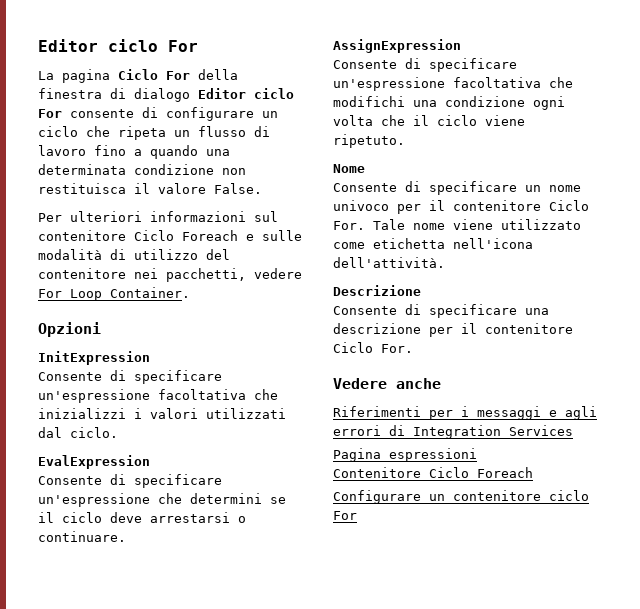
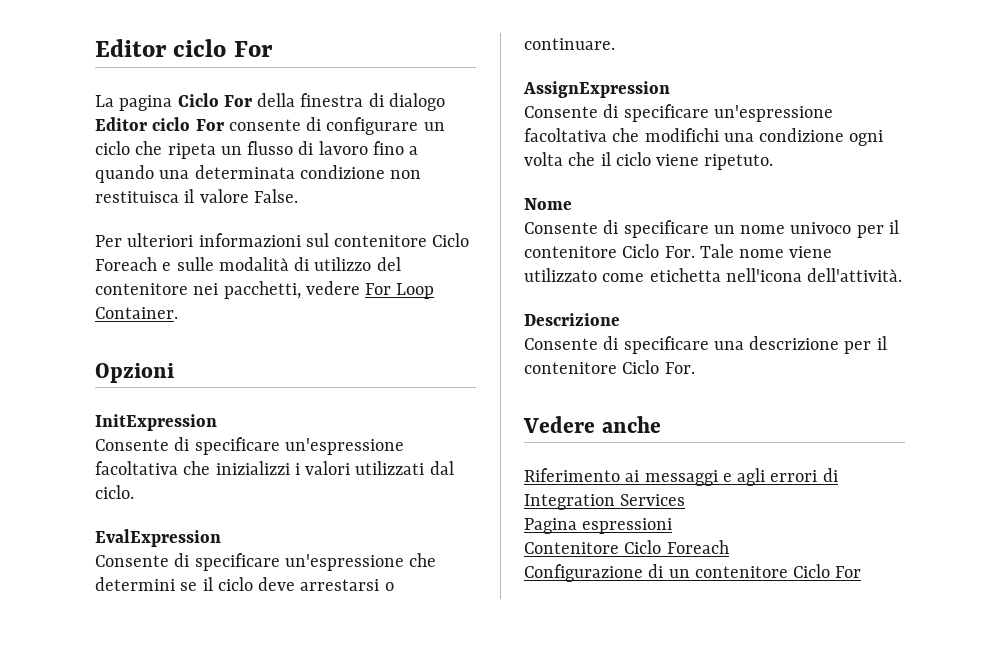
[333,406,469,420] Riferimenti per i -> [524,468,640,482] Riferimento ai
[333,490,421,504] Configurare -> [524,564,664,582] Configurazione di
[549,490,589,501] ciclo -> [793,564,831,578] Ciclo

